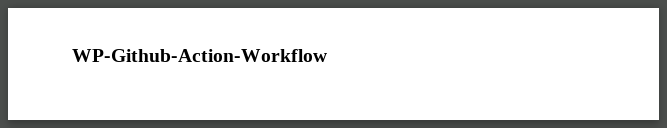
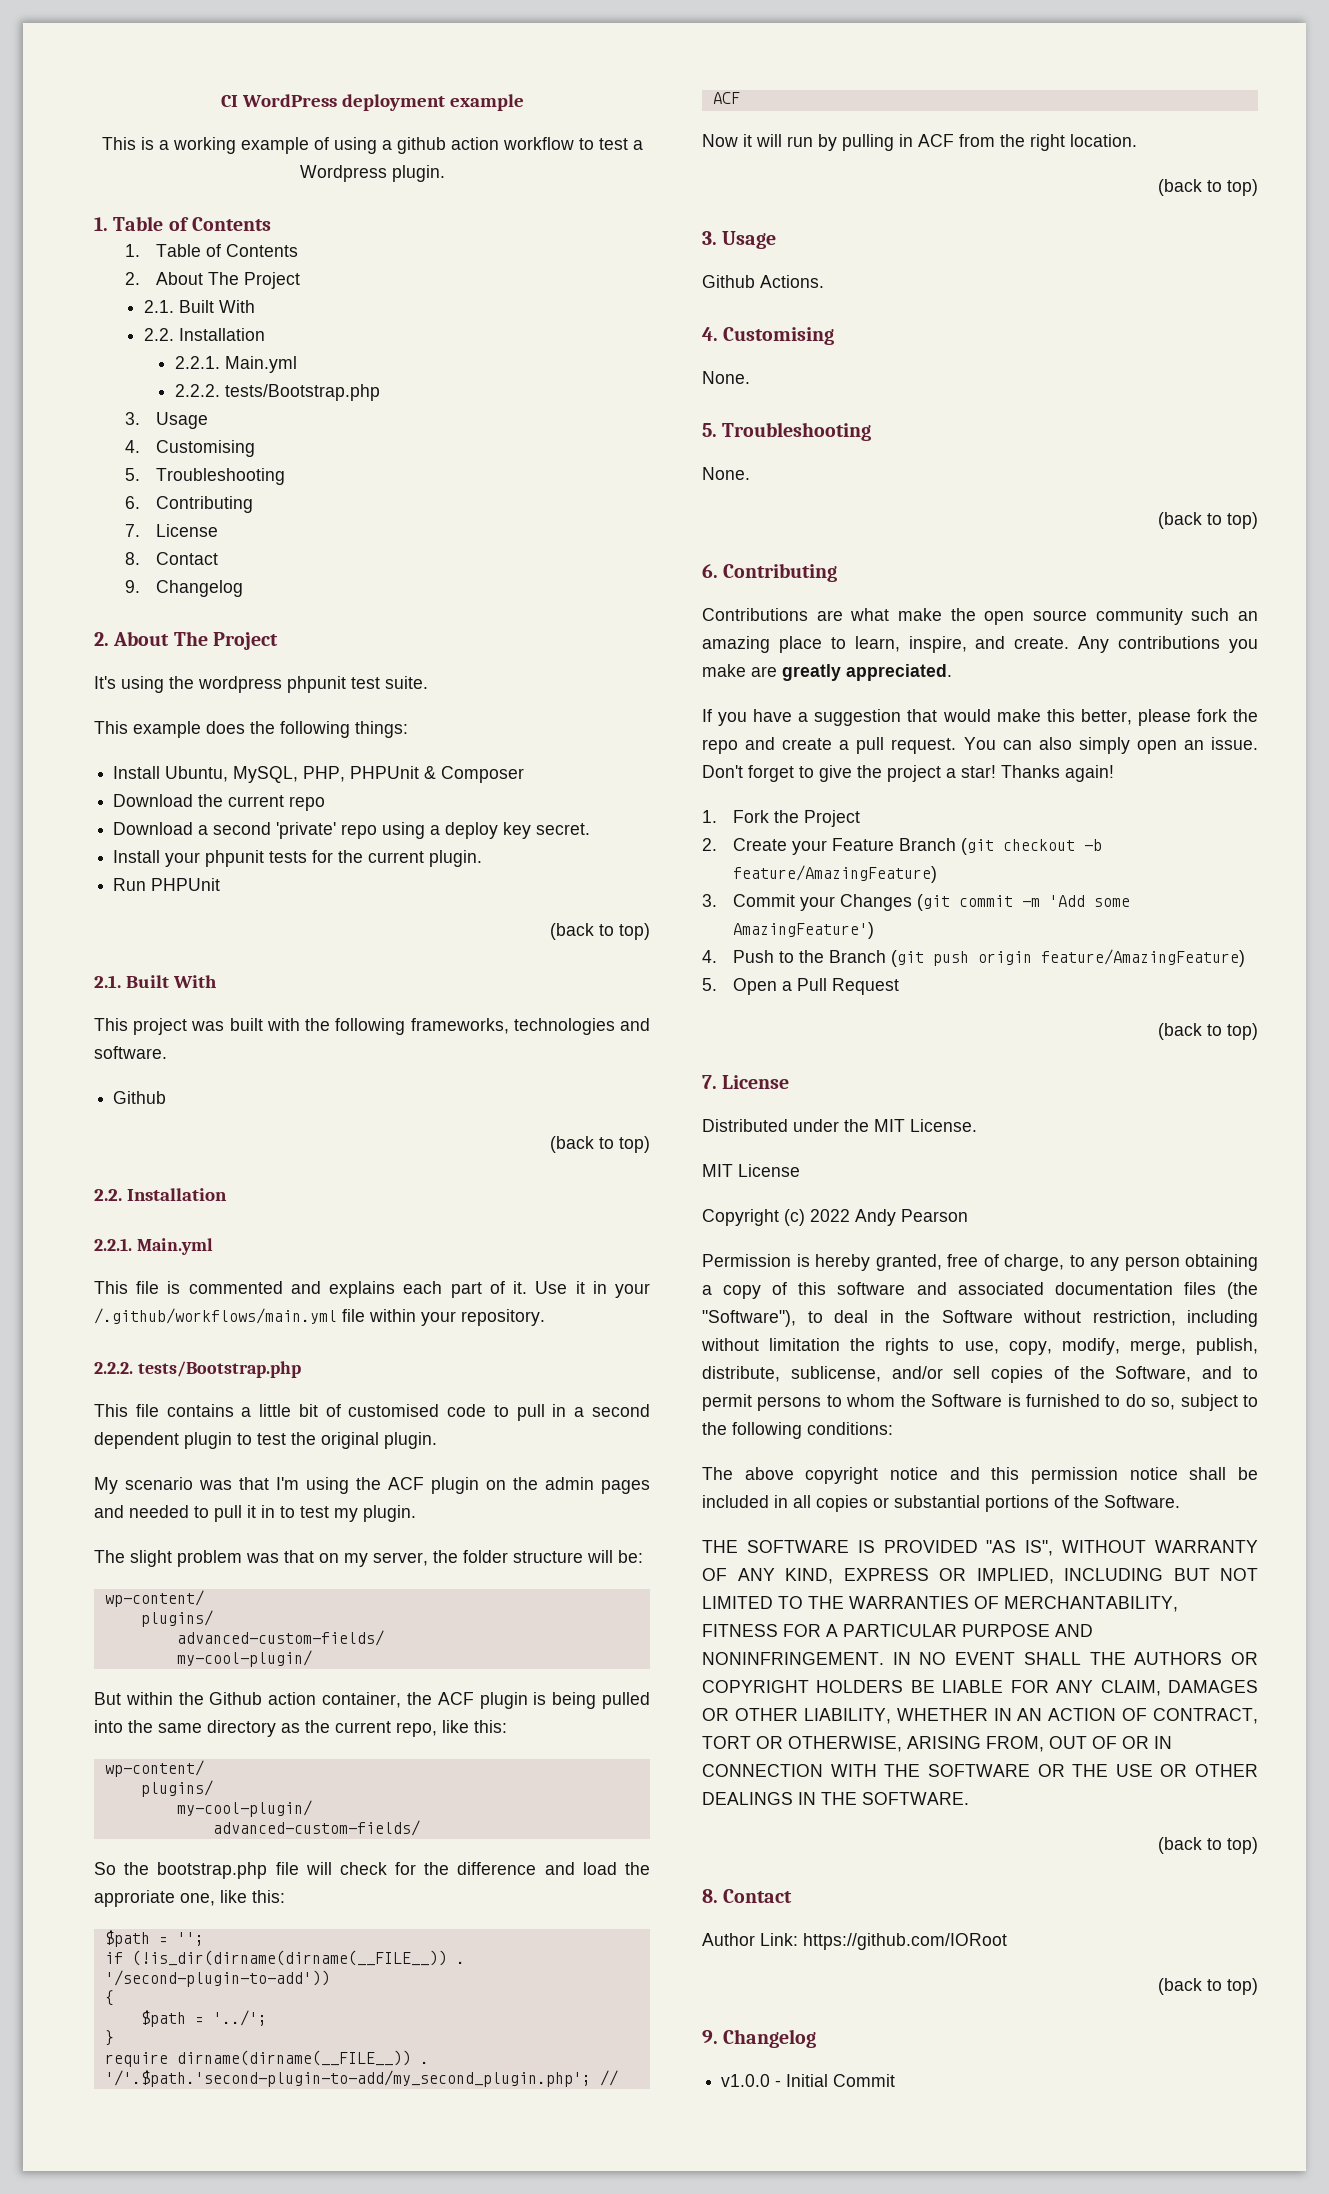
[72,49,327,62] WP-Github-Action-Workflow -> [220,94,524,111] [101,137,643,154] [299,165,445,182] [94,216,271,231] [124,244,298,257] [124,272,300,289] [144,300,256,313] [144,328,266,341] [174,356,297,373] [174,384,380,401] [124,412,208,429] [124,440,255,457] [124,468,285,485] [124,496,253,513] [124,524,218,537] [124,552,218,565] [124,580,243,597] [94,631,278,650] [94,676,428,693] [94,721,408,738] [113,766,525,783] [113,794,326,811] [113,822,591,839] [113,850,483,867] [113,878,221,891] [550,923,650,940] [94,975,217,988] [94,1018,650,1035] [94,1046,167,1059] [113,1091,167,1104] [550,1136,650,1153] [94,1188,227,1201] [94,1238,213,1255] [94,1281,650,1298] [94,1308,545,1326] [94,1361,301,1378] [94,1404,650,1421] [94,1432,437,1449] [94,1477,650,1494] [94,1505,416,1522] [94,1550,643,1567] [104,1590,204,1607] [140,1610,213,1627] [176,1630,384,1646] [176,1650,312,1667] [94,1692,650,1709] [94,1720,507,1737] [104,1760,204,1777] [140,1780,213,1797] [176,1800,312,1817] [212,1820,420,1836] [94,1862,650,1879] [94,1890,285,1907] [104,1930,204,1947] [104,1950,465,1966] [104,1970,330,1987] [104,1990,114,2006] [140,2010,267,2027] [104,2030,114,2046] [104,2050,429,2067] [104,2070,618,2087] [712,92,740,104] [702,134,1137,151] [1158,179,1258,196] [702,231,777,249] [702,275,824,288] [702,327,835,345] [702,371,750,384] [702,422,872,441] [702,467,750,480] [1158,512,1258,529] [702,563,838,582] [702,608,1258,625] [702,636,1258,653] [702,664,952,681] [702,709,1258,726] [702,737,1258,754] [702,765,1114,782] [702,810,860,827] [702,838,1102,855] [732,865,937,883] [702,894,1130,911] [732,922,874,939] [702,949,1245,967] [702,978,899,995] [1158,1023,1258,1040] [702,1075,790,1089] [702,1119,977,1132] [702,1164,800,1177] [702,1209,968,1226] [702,1254,1258,1271] [702,1282,1258,1299] [702,1310,1258,1327] [701,1338,1258,1355] [702,1366,1258,1383] [702,1394,1258,1411] [702,1422,893,1439] [702,1467,1258,1484] [702,1495,1180,1512] [702,1540,1258,1556] [702,1568,1258,1584] [702,1596,1178,1612] [702,1624,1093,1637] [702,1652,1258,1665] [702,1680,1258,1696] [702,1708,1258,1724] [702,1736,1172,1752] [702,1764,1258,1777] [702,1792,969,1805] [1158,1837,1258,1854] [702,1889,793,1903] [702,1933,1007,1950] [1158,1978,1258,1995] [702,2029,817,2048] [721,2074,896,2087] CI WordPress deployment example // This is a working example of using a github action workflow to test a Wordpress plugin. // 1. Table of Contents // 1. Table of Contents // 2. About The Project // 2.1. Built With // 2.2. Installation // 2.2.1. Main.yml // 2.2.2. tests/Bootstrap.php // 3. Usage // 4. Customising // 5. Troubleshooting // 6. Contributing // 7. License // 8. Contact // 9. Changelog // 2. About The Project // It's using the wordpress phpunit test suite. // This example does the following things: // Install Ubuntu, MySQL, PHP, PHPUnit & Composer // Download the current repo // Download a second 'private' repo using a deploy key secret. // Install your phpunit tests for the current plugin. // Run PHPUnit // (back to top) // 2.1. Built With // This project was built with the following frameworks, technologies and software. // Github // (back to top) // 2.2. Installation // 2.2.1. Main.yml // This file is commented and explains each part of it. Use it in your /.github/workflows/main.yml file within your repository. // 2.2.2. tests/Bootstrap.php // This file contains a little bit of customised code to pull in a second dependent plugin to test the original plugin. // My scenario was that I'm using the ACF plugin on the admin pages and needed to pull it in to test my plugin. // The slight problem was that on my server, the folder structure will be: // wp-content/ // plugins/ // advanced-custom-fields/ // my-cool-plugin/ // But within the Github action container, the ACF plugin is being pulled into the same directory as the current repo, like this: // wp-content/ // plugins/ // my-cool-plugin/ // advanced-custom-fields/ // So the bootstrap.php file will check for the difference and load the approriate one, like this: // $path = ''; // if (!is_dir(dirname(dirname(__FILE__)) . '/second-plugin-to-add')) // { // $path = '../'; // } // require dirname(dirname(__FILE__)) . '/'.$path.'second-plugin-to-add/my_second_plugin.php'; // ACF // Now it will run by pulling in ACF from the right location. // (back to top) // 3. Usage // Github Actions. // 4. Customising // None. // 5. Troubleshooting // None. // (back to top) // 6. Contributing // Contributions are what make the open source community such an amazing place to learn, inspire, and create. Any contributions you make are greatly appreciated. // If you have a suggestion that would make this better, please fork the repo and create a pull request. You can also simply open an issue. Don't forget to give the project a star! Thanks again! // 1. Fork the Project // 2. Create your Feature Branch (git checkout -b feature/AmazingFeature) // 3. Commit your Changes (git commit -m 'Add some AmazingFeature') // 4. Push to the Branch (git push origin feature/AmazingFeature) // 5. Open a Pull Request // (back to top) // 7. License // Distributed under the MIT License. // MIT License // Copyright (c) 2022 Andy Pearson // Permission is hereby granted, free of charge, to any person obtaining a copy of this software and associated documentation files (the "Software"), to deal in the Software without restriction, including without limitation the rights to use, copy, modify, merge, publish, distribute, sublicense, and/or sell copies of the Software, and to permit persons to whom the Software is furnished to do so, subject to the following conditions: // The above copyright notice and this permission notice shall be included in all copies or substantial portions of the Software. // THE SOFTWARE IS PROVIDED "AS IS", WITHOUT WARRANTY OF ANY KIND, EXPRESS OR IMPLIED, INCLUDING BUT NOT LIMITED TO THE WARRANTIES OF MERCHANTABILITY, FITNESS FOR A PARTICULAR PURPOSE AND NONINFRINGEMENT. IN NO EVENT SHALL THE AUTHORS OR COPYRIGHT HOLDERS BE LIABLE FOR ANY CLAIM, DAMAGES OR OTHER LIABILITY, WHETHER IN AN ACTION OF CONTRACT, TORT OR OTHERWISE, ARISING FROM, OUT OF OR IN CONNECTION WITH THE SOFTWARE OR THE USE OR OTHER DEALINGS IN THE SOFTWARE. // (back to top) // 8. Contact // Author Link: https://github.com/IORoot // (back to top) // 9. Changelog // v1.0.0 - Initial Commit

